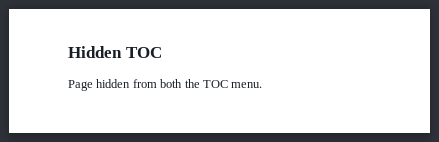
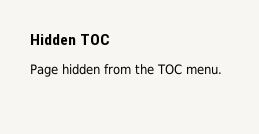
[160,79,183,88] both -> (131, 69) none

